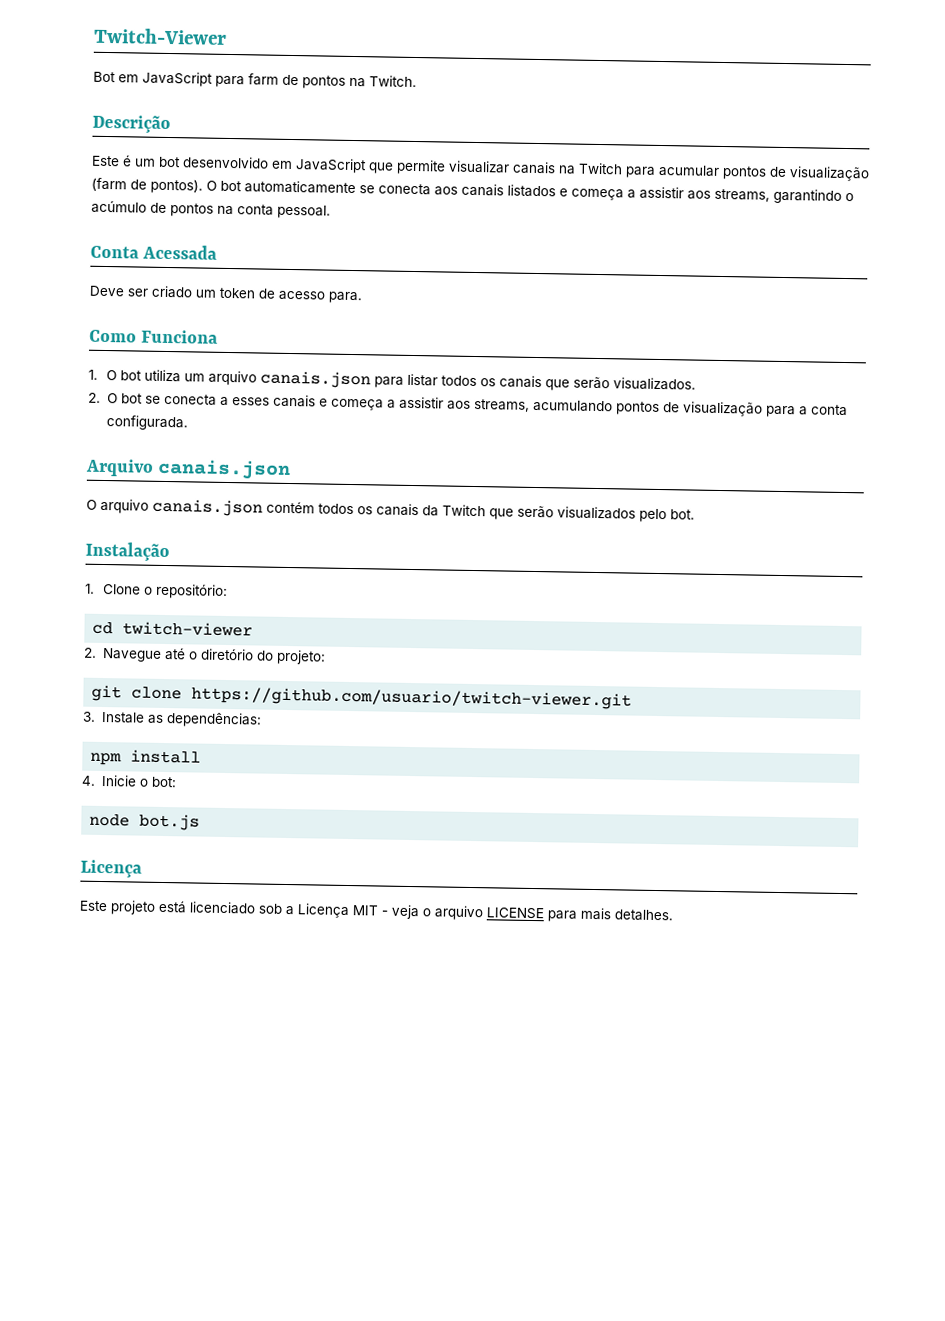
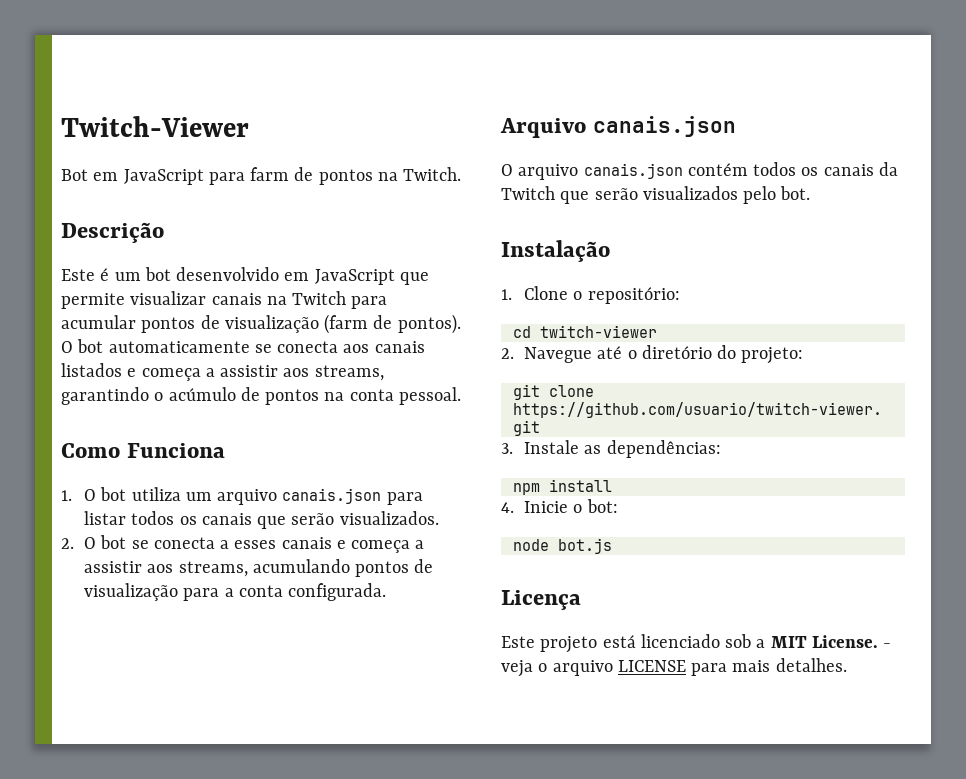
[90,244,218,260] [89,285,362,304] // Conta Acessada // Deve ser criado um token de acesso para. -> (461, 396) none
[297,903,379,919] Licença MIT -> [770,635,878,648] MIT License.

